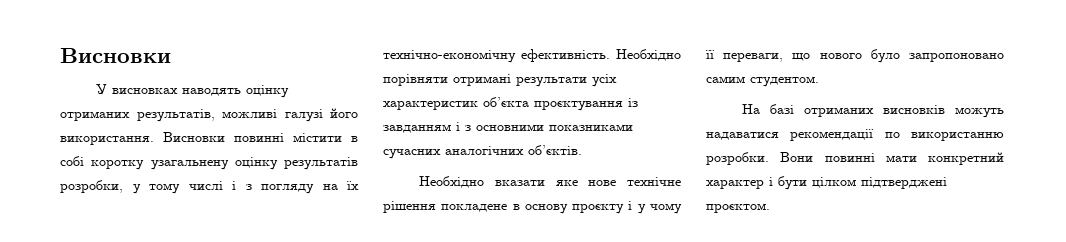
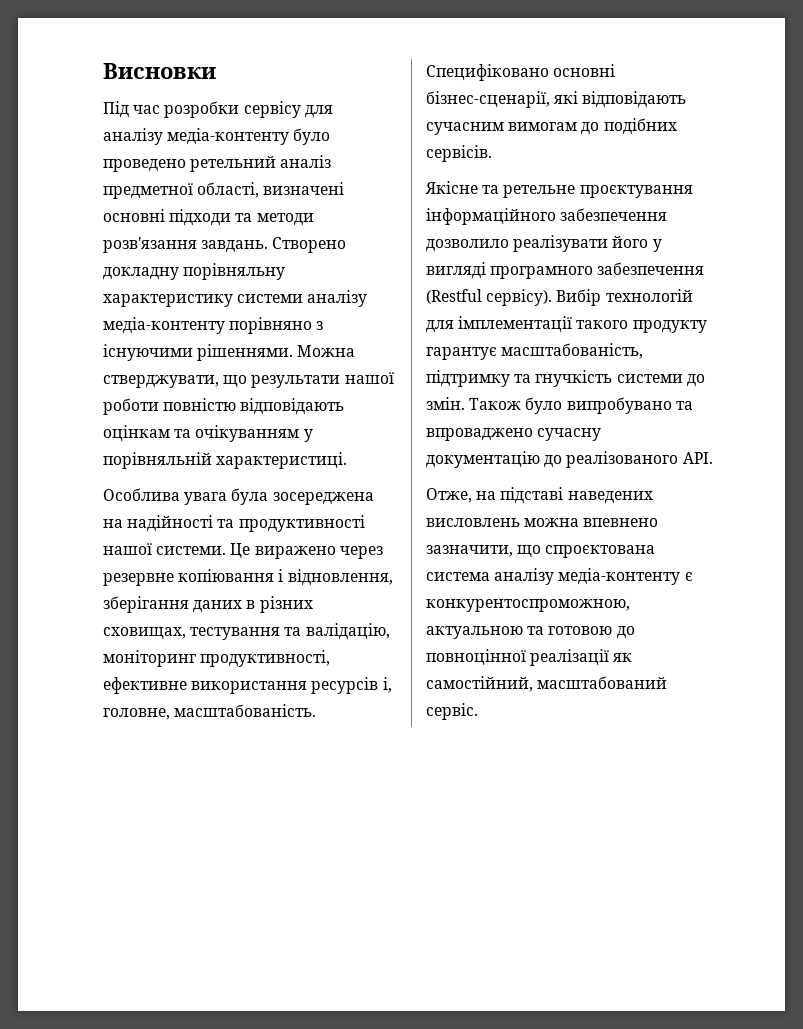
[96,84,290,98] [60,108,358,122] [60,132,358,145] [60,156,358,170] [60,180,359,194] [383,49,681,63] [383,74,617,87] [383,97,638,111] [383,122,633,133] [383,145,582,159] [419,176,681,188] [383,201,682,214] [705,49,1004,63] [706,76,819,87] [742,104,1004,118] [706,129,1004,141] [706,152,1004,165] [706,176,947,190] [706,203,770,213] У висновках наводять оцінку отриманих результатів, можливі галузі його використання. Висновки повинні містити в собі коротку узагальнену оцінку результатів розробки, у тому числі і з погляду на їх технічно-економічну ефективність. Необхідно порівняти отримані результати усіх характеристик об’єкта проєктування із завданням і з основними показниками сучасних аналогічних об’єктів. // Необхідно вказати яке нове технічне рішення покладене в основу проєкту і у чому її переваги, що нового було запропоновано самим студентом. // На базі отриманих висновків можуть надаватися рекомендації по використанню розробки. Вони повинні мати конкретний характер і бути цілком підтверджені проєктом. -> [103,101,333,118] [103,128,331,145] [103,155,332,172] [103,182,345,199] [103,209,314,226] [103,237,347,253] [103,263,286,280] [103,290,368,307] [103,317,324,334] [103,344,356,361] [103,372,394,388] [103,398,345,415] [103,425,313,442] [103,452,348,469] [103,488,374,505] [103,515,365,532] [103,543,383,559] [103,569,393,586] [103,596,313,613] [103,623,390,640] [103,650,331,667] [103,677,392,694] [103,704,317,720] [426,64,616,81] [426,91,687,108] [426,118,677,135] [426,145,492,162] [425,181,693,198] [426,208,668,225] [426,235,662,252] [426,262,705,279] [426,289,693,306] [426,316,707,333] [426,343,644,360] [426,370,705,387] [426,397,693,414] [426,428,602,441] [426,451,713,468] [426,487,653,504] [426,518,659,527] [426,545,656,558] [426,568,693,585] [426,599,630,612] [426,626,635,639] [426,649,633,666] [426,676,668,692] [426,703,478,720] Під час розробки сервісу для аналізу медіа-контенту було проведено ретельний аналіз предметної області, визначені основні підходи та методи розв'язання завдань. Створено докладну порівняльну характеристику системи аналізу медіа-контенту порівняно з існуючими рішеннями. Можна стверджувати, що результати нашої роботи повністю відповідають оцінкам та очікуванням у порівняльній характеристиці. // Особлива увага була зосереджена на надійності та продуктивності нашої системи. Це виражено через резервне копіювання і відновлення, зберігання даних в різних сховищах, тестування та валідацію, моніторинг продуктивності, ефективне використання ресурсів і, головне, масштабованість. Специфіковано основні бізнес-сценарії, які відповідають сучасним вимогам до подібних сервісів. // Якісне та ретельне проєктування інформаційного забезпечення дозволило реалізувати його у вигляді програмного забезпечення (Restful сервісу). Вибір технологій для імплементації такого продукту гарантує масштабованість, підтримку та гнучкість системи до змін. Також було випробувано та впроваджено сучасну документацію до реалізованого API. // Отже, на підставі наведених висловлень можна впевнено зазначити, що спроєктована система аналізу медіа-контенту є конкурентоспроможною, актуальною та готовою до повноцінної реалізації як самостійний, масштабований сервіс.

